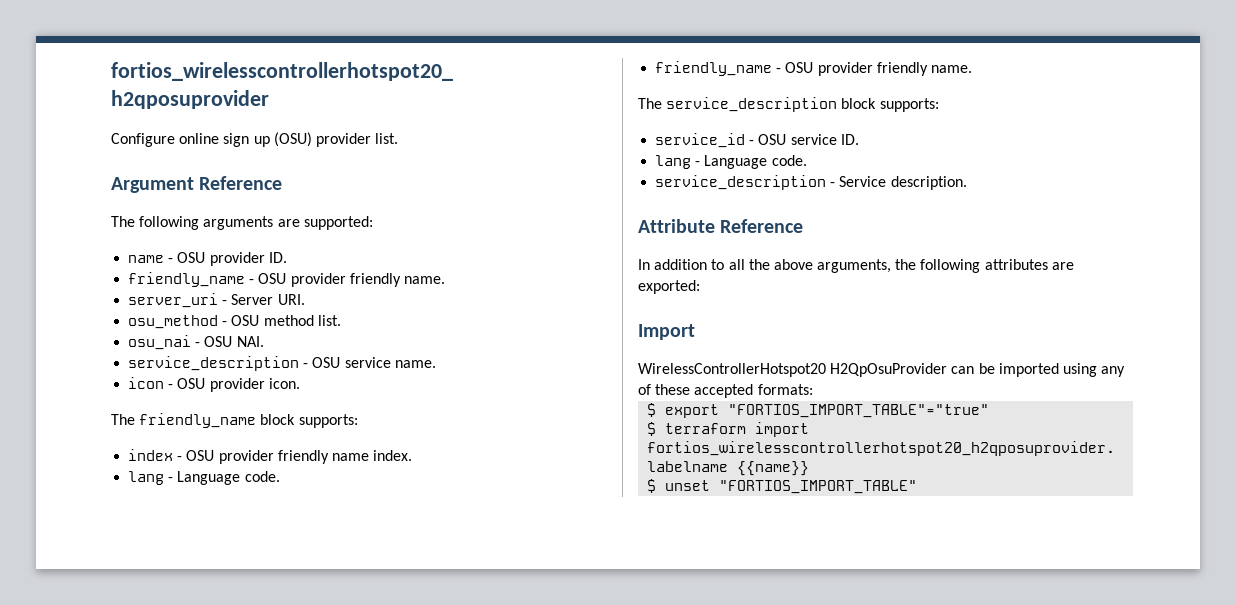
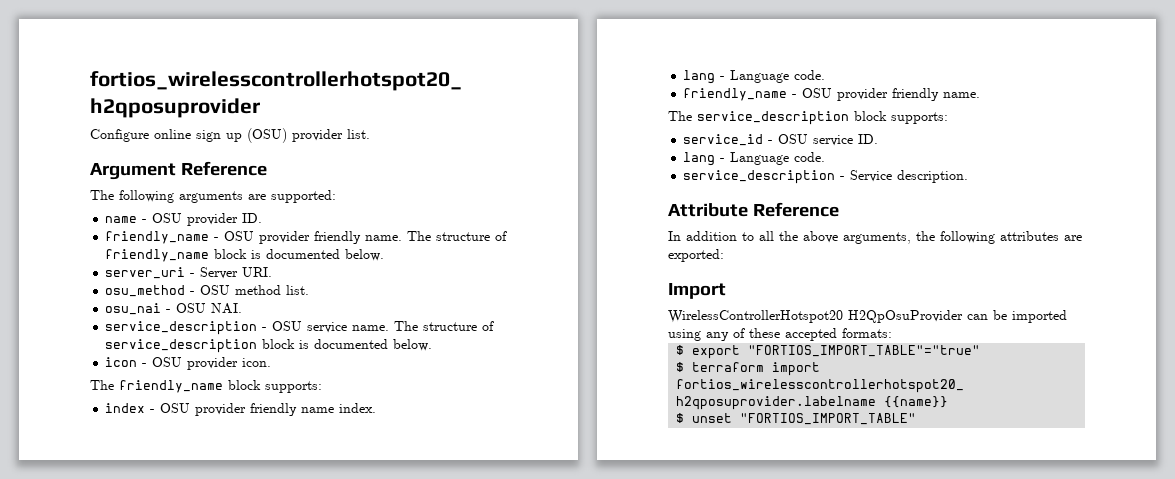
(445, 280) none -> [407,231,508,241] [105,249,385,262] The structure of friendly_name block is documented below.
(436, 364) none -> [394,321,495,331] [105,339,433,353] The structure of service_description block is documented below.

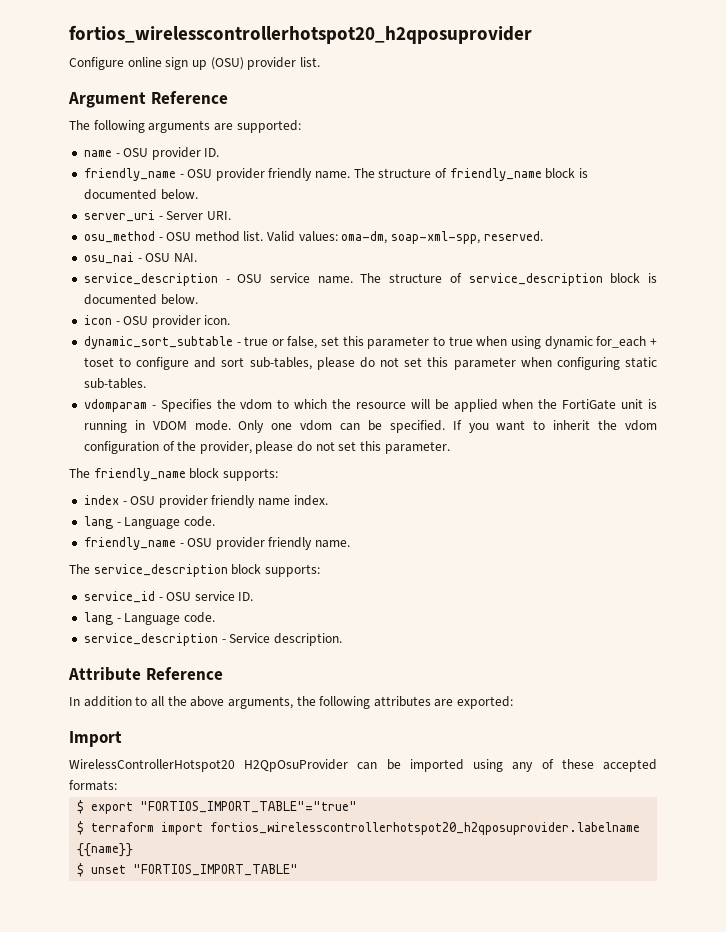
(310, 290) none -> [267,231,543,244] Valid values: oma-dm, soap-xml-spp, reserved.
(272, 362) none -> [83,336,657,349] [83,357,657,370] [83,378,146,389] [83,399,657,412] [83,420,657,433] [83,441,450,454] // dynamic_sort_subtable - true or false, set this parameter to true when using dynamic for_each + toset to configure and sort sub-tables, please do not set this parameter when configuring static sub-tables. // vdomparam - Specifies the vdom to which the resource will be applied when the FortiGate unit is running in VDOM mode. Only one vdom can be specified. If you want to inherit the vdom configuration of the provider, please do not set this parameter.

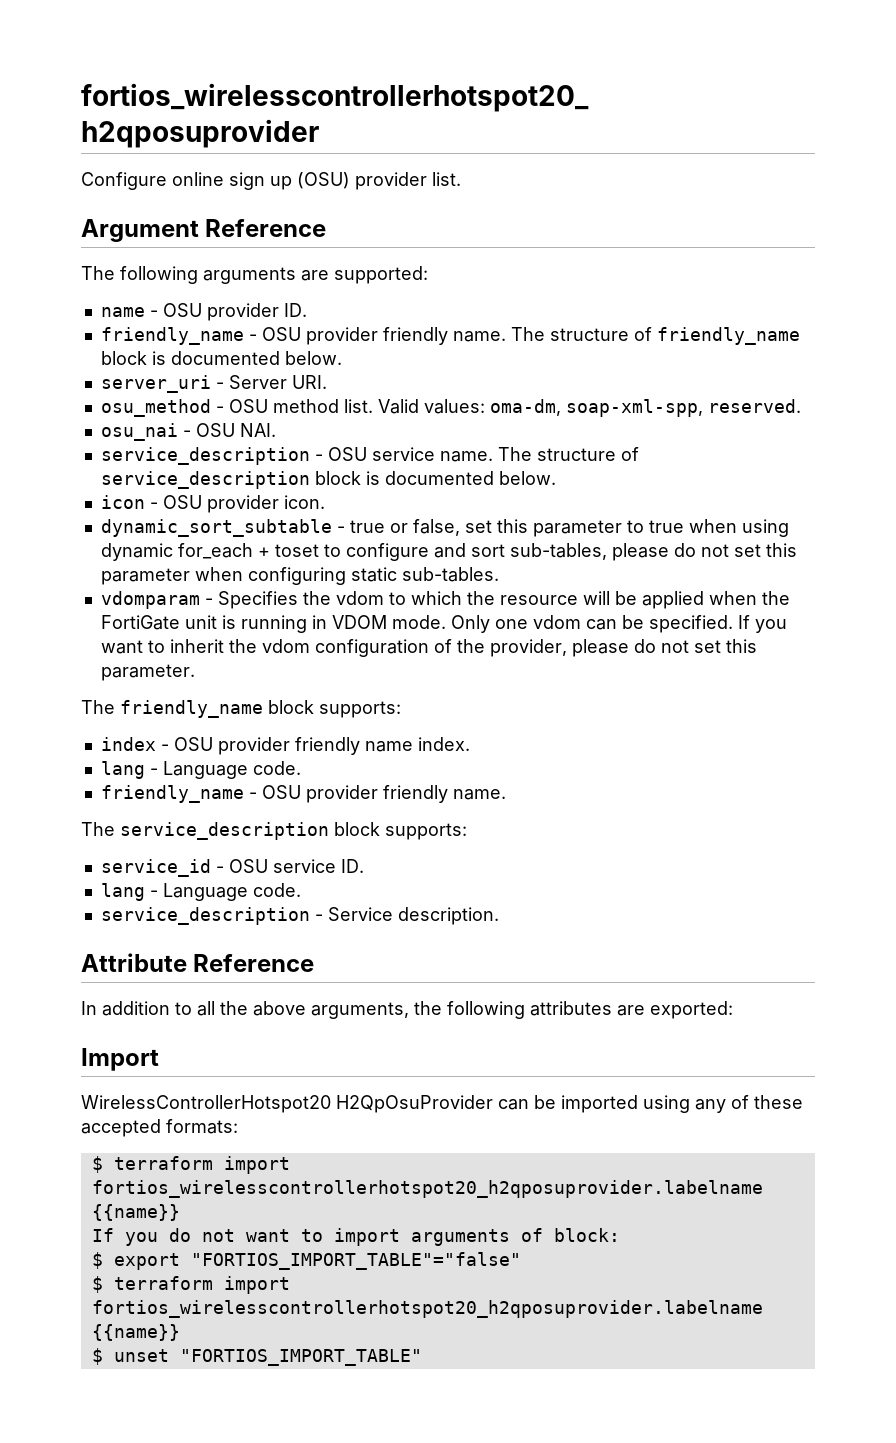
(117, 785) none -> [91,1156,290,1174] [91,1180,763,1198] [91,1204,180,1221] [91,1228,620,1246] // $ terraform import fortios_wirelesscontrollerhotspot20_h2qposuprovider.labelname {{name}} // If you do not want to import arguments of block:
[140,801,358,813] "FORTIOS_IMPORT_TABLE"="true" -> [190,1252,521,1270] "FORTIOS_IMPORT_TABLE"="false"

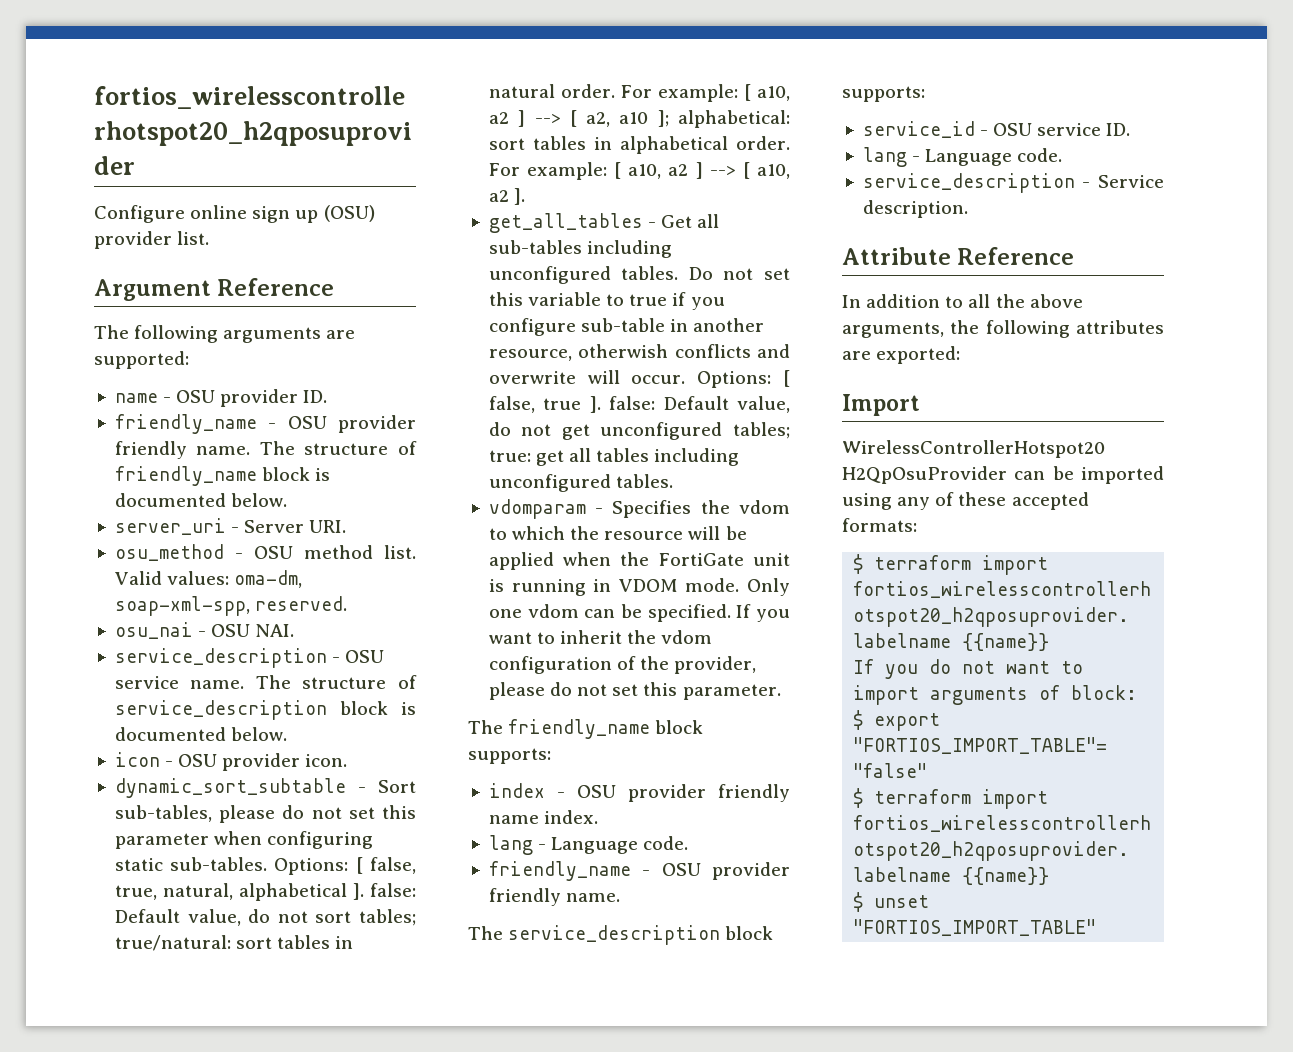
[349,519,789,537] [100,543,505,561] true or false, set this parameter to true when using dynamic for_each + toset to configure and sort -> [378,780,417,793] Sort
(499, 574) none -> [274,857,417,875] [114,883,417,901] [114,909,416,926] [114,935,354,951] [488,84,790,102] [488,110,790,128] [488,136,791,154] [488,162,790,180] [488,188,526,205] [488,213,720,233] [488,240,673,258] [488,266,790,284] [488,292,725,310] [488,318,765,336] [488,344,790,361] [488,370,790,388] [488,396,790,413] [488,422,790,440] [488,448,740,466] [488,474,674,492] Options: [ false, true, natural, alphabetical ]. false: Default value, do not sort tables; true/natural: sort tables in natural order. For example: [ a10, a2 ] --> [ a2, a10 ]; alphabetical: sort tables in alphabetical order. For example: [ a10, a2 ] --> [ a10, a2 ]. // get_all_tables - Get all sub-tables including unconfigured tables. Do not set this variable to true if you configure sub-table in another resource, otherwish conflicts and overwrite will occur. Options: [ false, true ]. false: Default value, do not get unconfigured tables; true: get all tables including unconfigured tables.

